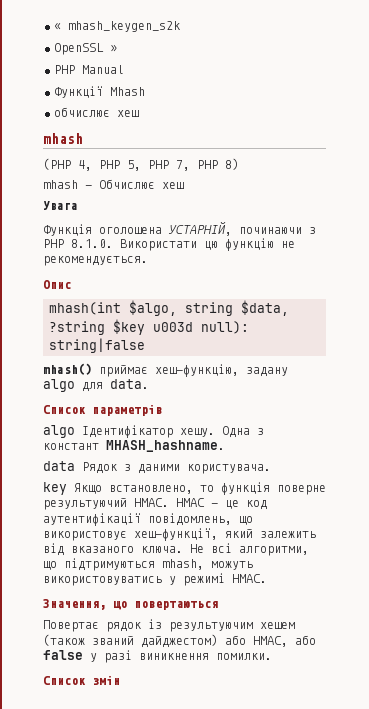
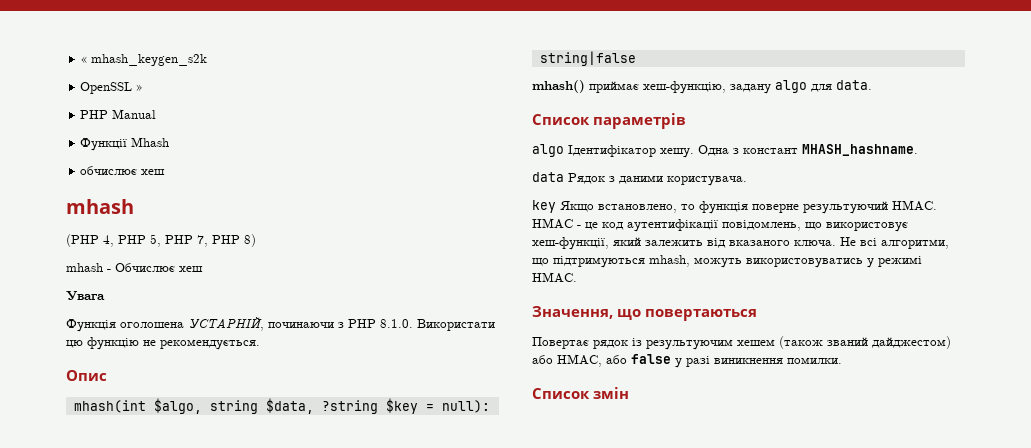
[153,322,193,332] u003d -> [425,404,434,411] =

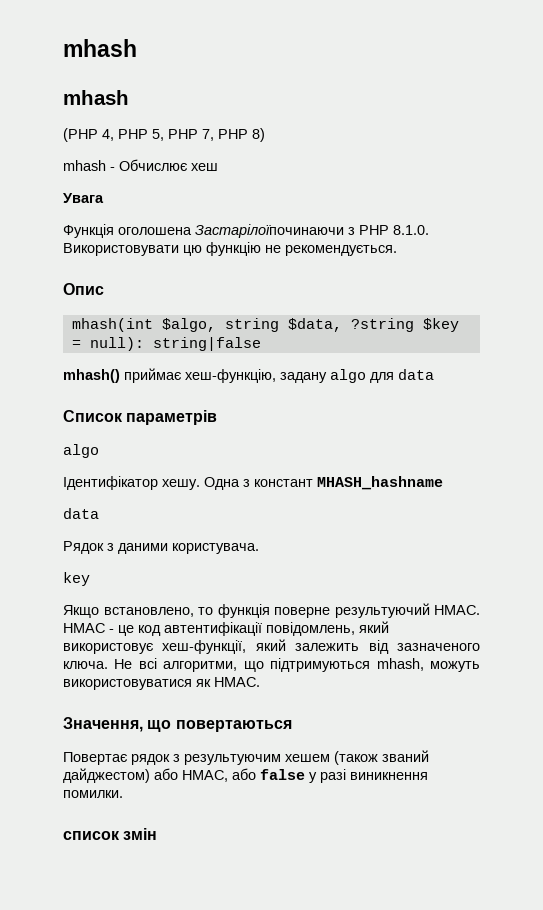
[80,54,208,66] [80,82,144,94] [80,109,157,119] [80,137,170,151] [80,166,166,175] « mhash_keygen_s2k // OpenSSL » // PHP Manual // Функції Mhash // обчислює хеш -> [63,39,137,57] mhash
[188,317,334,331] УСТАРНІЙ, починаючи -> [195,224,344,238] Застарілоїпочинаючи
[417,319,495,331] Використати -> [63,243,179,256] Використовувати
[836,80,872,90] data. -> [398,369,434,380] data
(564, 150) none -> (99, 451) //
[802,144,918,156] [532,172,564,182] MHASH_hashname. // data -> [317,476,443,490] [63,508,99,519] MHASH_hashname // data //
(556, 206) none -> (90, 579) //
[627,219,822,232] аутентифікації повідомлень, що -> [164,621,389,636] автентифікації повідомлень, який
[729,240,790,246] вказаного -> [397,643,480,651] зазначеного
[746,256,922,268] використовуватись у режимі -> [63,679,211,690] використовуватися як
[632,338,642,346] із -> [173,754,180,762] з
[532,388,590,399] Список -> [63,831,120,840] список

